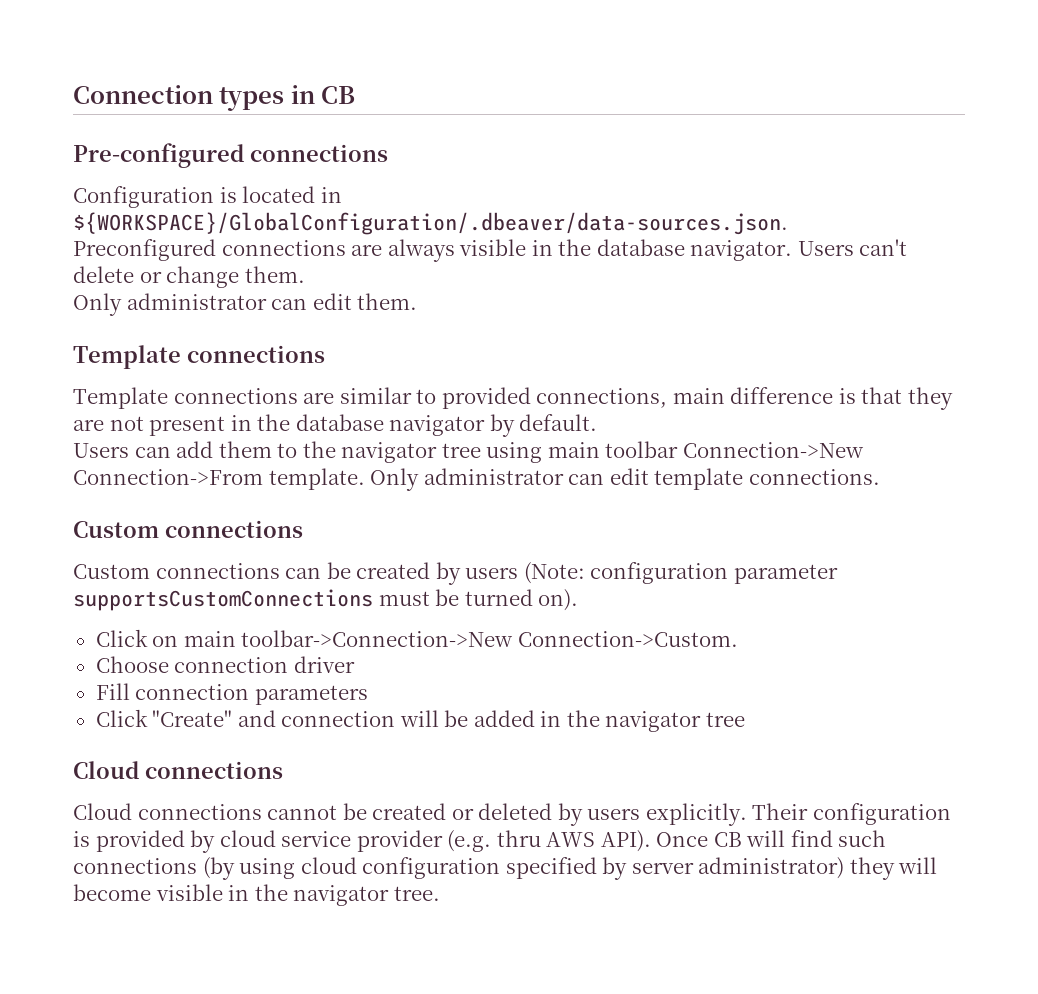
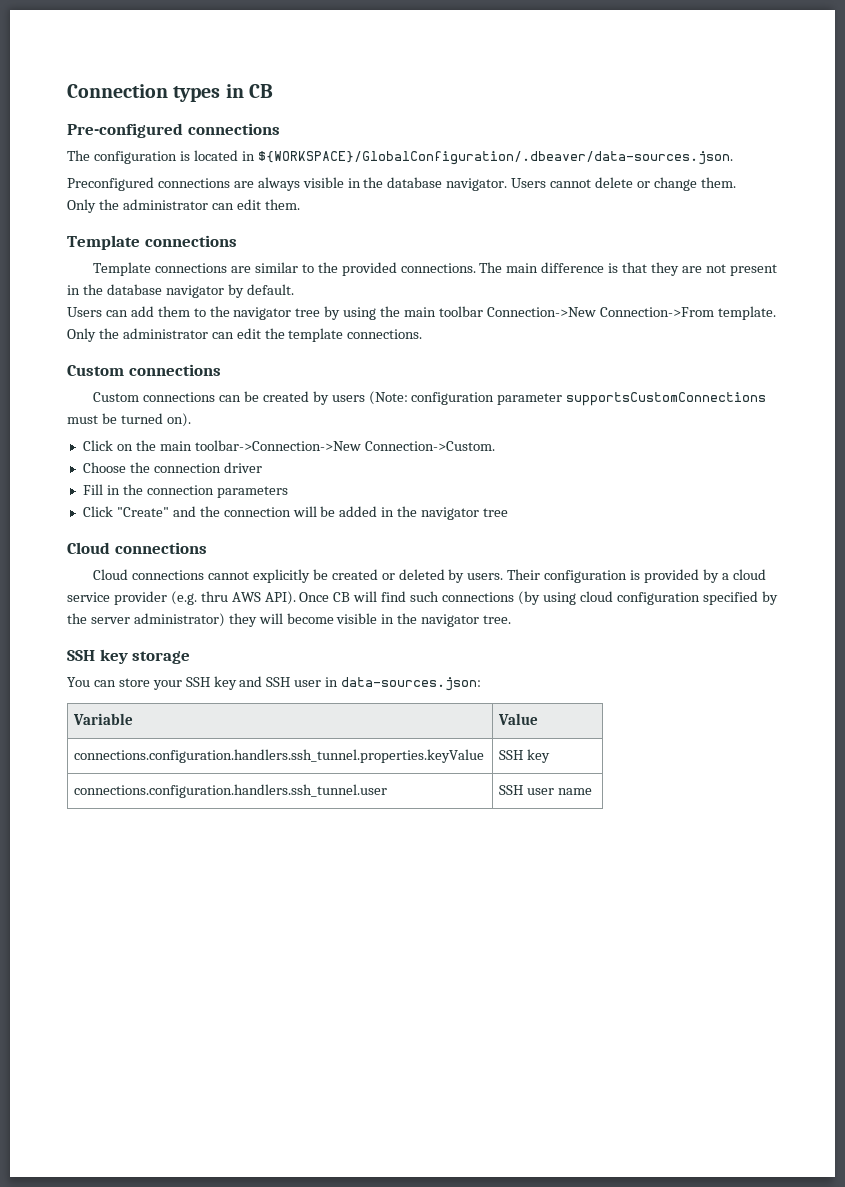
[73,186,214,208] Configuration -> [67,150,177,164] The configuration
[859,239,908,256] can't -> [550,179,592,188] cannot
(122, 304) none -> [98,199,119,210] the
[441,387,668,409] provided connections, -> [317,262,503,276] the provided connections. The
[486,442,543,463] using -> [324,306,401,320] by using the
[423,468,649,485] administrator can edit -> [98,328,285,339] the administrator can edit the
(179, 641) none -> [135,440,156,451] the
(169, 664) none -> [129,462,150,473] the
(130, 691) none -> [106,484,143,495] in the
(276, 718) none -> [199,506,220,517] the
(338, 812) none -> [252,569,310,583] explicitly
[587,803,747,826] users explicitly. -> [467,573,504,580] users.
(216, 841) none -> [721,573,729,580] a
(628, 868) none -> [67,613,87,624] the
(440, 893) none -> [67,649,191,664] [67,676,482,691] [73,713,134,725] [498,713,539,725] [74,749,485,763] [499,749,551,763] [74,784,388,798] [499,785,593,795] // SSH key storage // You can store your SSH key and SSH user in data-sources.json: // Variable | Value // connections.configuration.handlers.ssh_tunnel.properties.keyValue | SSH key // connections.configuration.handlers.ssh_tunnel.user | SSH user name

